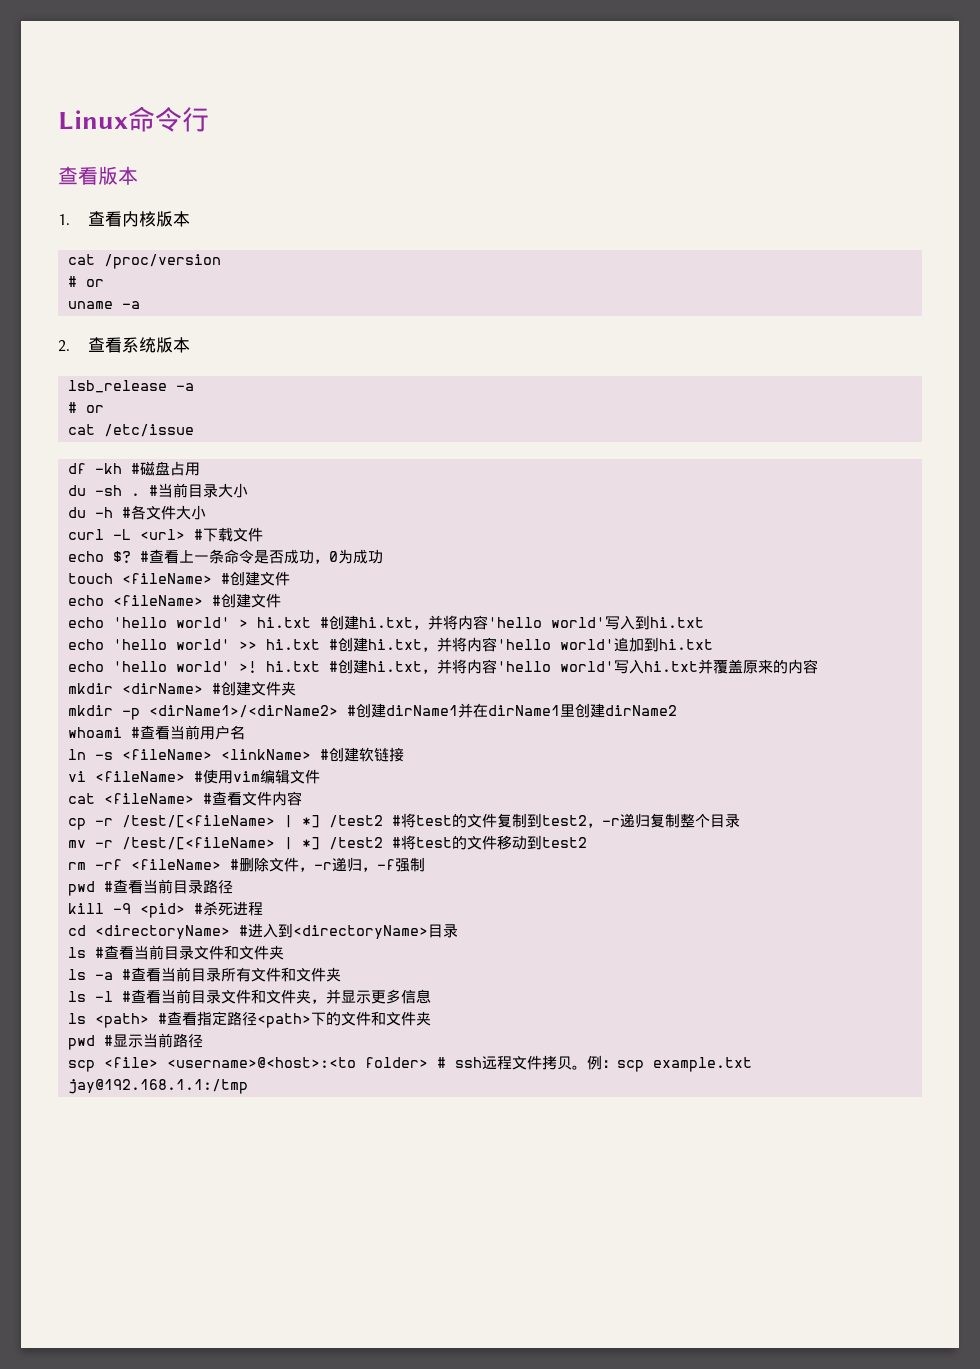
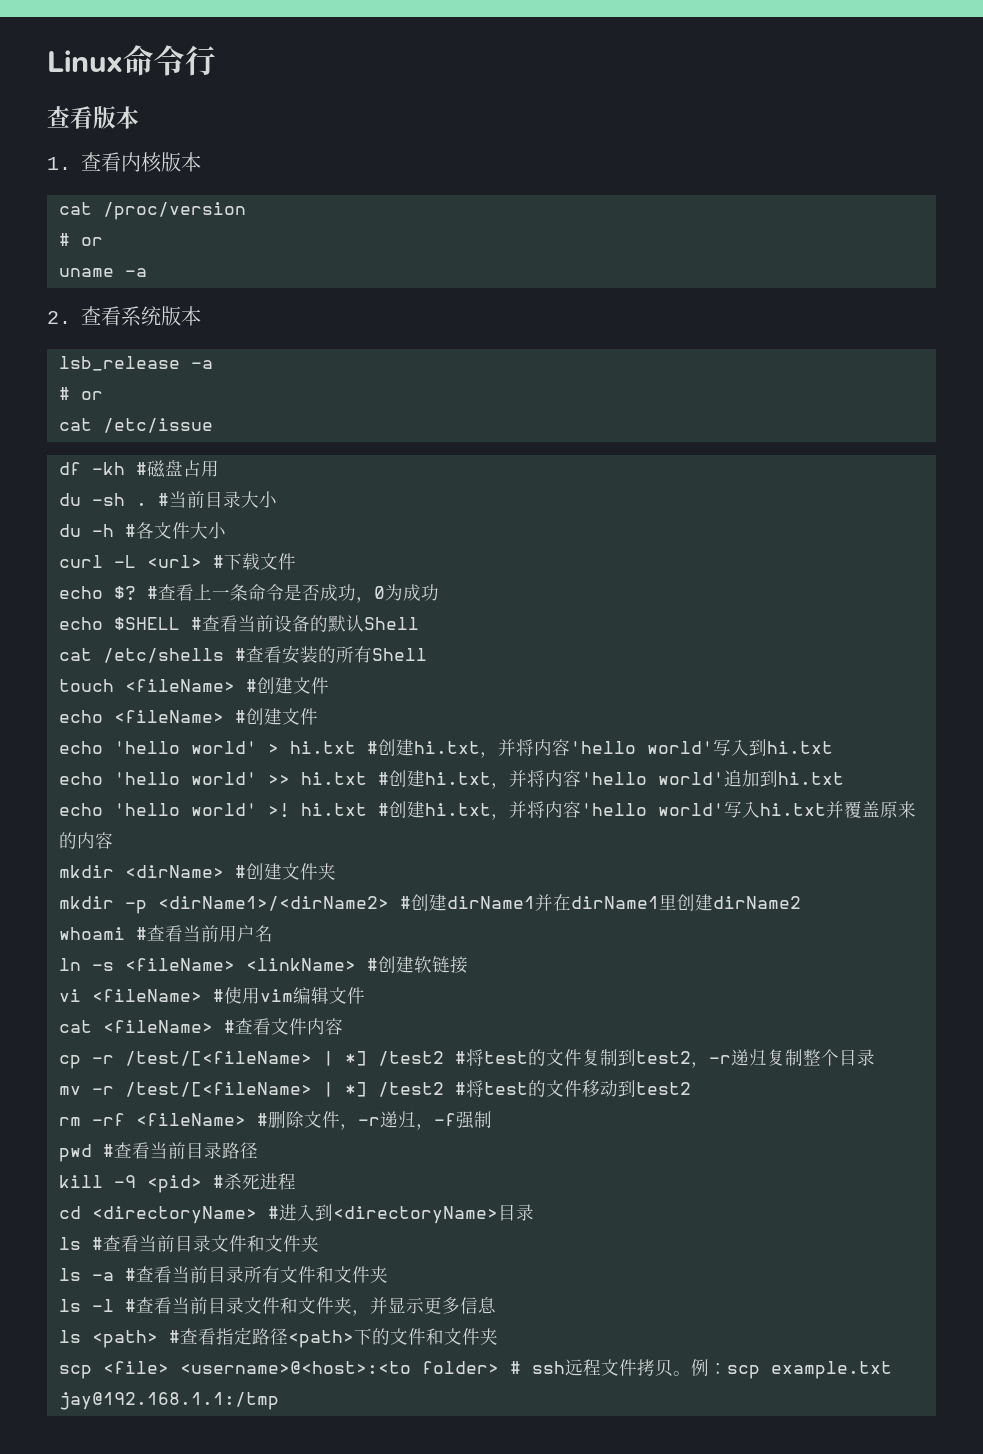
(384, 556) none -> [59,615,419,632] [59,645,427,664] // echo $SHELL #查看当前设备的默认Shell // cat /etc/shells #查看安装的所有Shell
[68,1033,204,1050] // pwd #显示当前路径 -> (498, 1336) none

